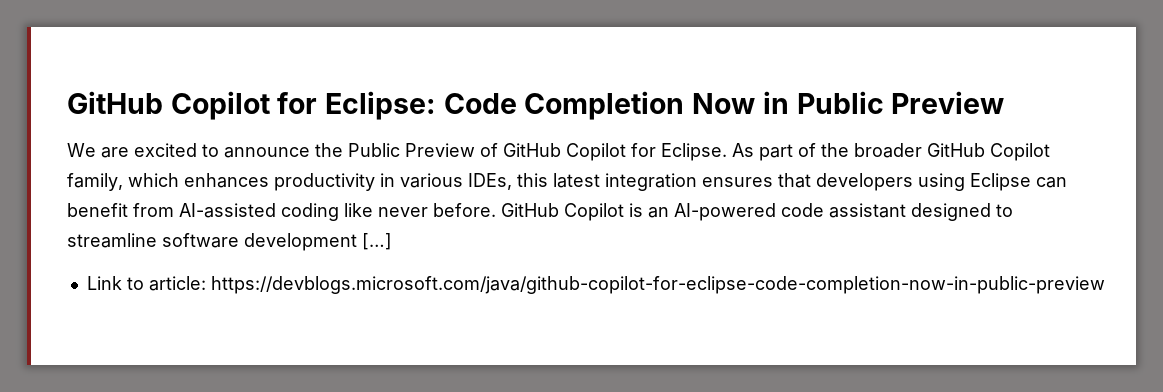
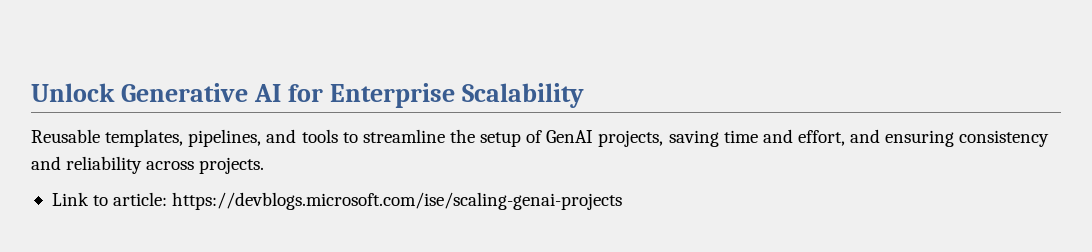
[67,91,1005,120] [67,143,1050,161] [67,173,1067,191] [67,203,1013,221] [67,233,392,251] GitHub Copilot for Eclipse: Code Completion Now in Public Preview // We are excited to announce the Public Preview of GitHub Copilot for Eclipse. As part of the broader GitHub Copilot family, which enhances productivity in various IDEs, this latest integration ensures that developers using Eclipse can benefit from AI-assisted coding like never before. GitHub Copilot is an AI-powered code assistant designed to streamline software development […] -> [31,83,585,108] [31,129,1050,147] [31,156,265,174] Unlock Generative AI for Enterprise Scalability // Reusable templates, pipelines, and tools to streamline the setup of GenAI projects, saving time and effort, and ensuring consistency and reliability across projects.
[210,276,1105,294] https://devblogs.microsoft.com/java/github-copilot-for-eclipse-code-completion-now-in-public-preview -> [172,192,623,210] https://devblogs.microsoft.com/ise/scaling-genai-projects

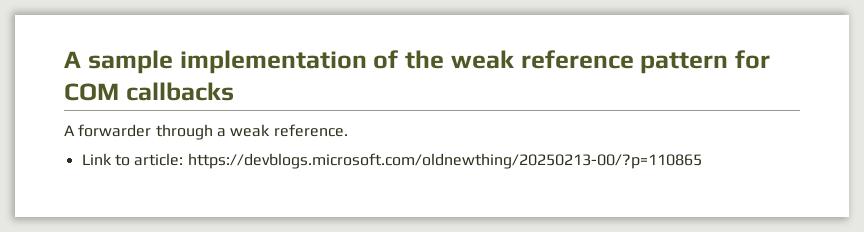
[31,83,585,108] [31,129,1050,147] [31,156,265,174] Unlock Generative AI for Enterprise Scalability // Reusable templates, pipelines, and tools to streamline the setup of GenAI projects, saving time and effort, and ensuring consistency and reliability across projects. -> [64,50,770,74] [64,82,234,101] [64,124,348,140] A sample implementation of the weak reference pattern for COM callbacks // A forwarder through a weak reference.
[172,192,623,210] https://devblogs.microsoft.com/ise/scaling-genai-projects -> [187,153,702,169] https://devblogs.microsoft.com/oldnewthing/20250213-00/?p=110865

